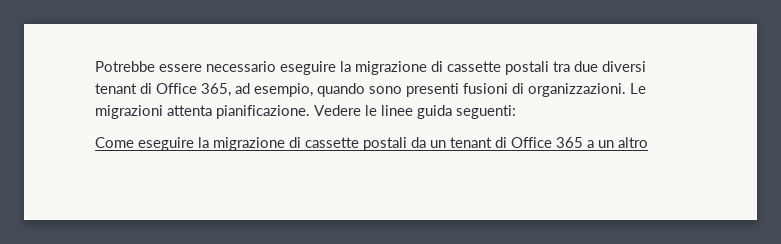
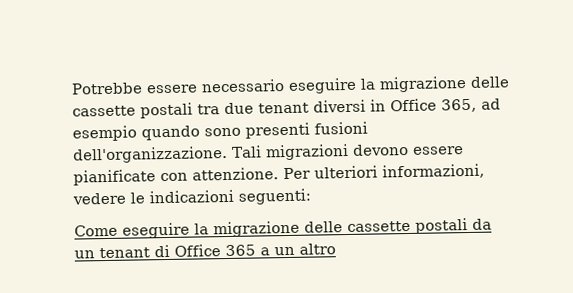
[431,61,443,72] di -> [470,76,510,88] delle
[602,61,646,72] [95,83,152,94] diversi tenant di -> [258,99,386,114] tenant diversi in
[254,83,313,97] esempio, -> [72,125,137,142] esempio
[512,83,646,97] [95,105,452,119] di organizzazioni. Le migrazioni attenta pianificazione. Vedere le linee guida -> [73,143,464,164] [73,163,485,186] [72,189,234,205] dell'organizzazione. Tali migrazioni devono essere pianificate con attenzione. Per ulteriori informazioni, vedere le indicazioni
[289,137,301,148] di -> [304,221,343,233] delle

